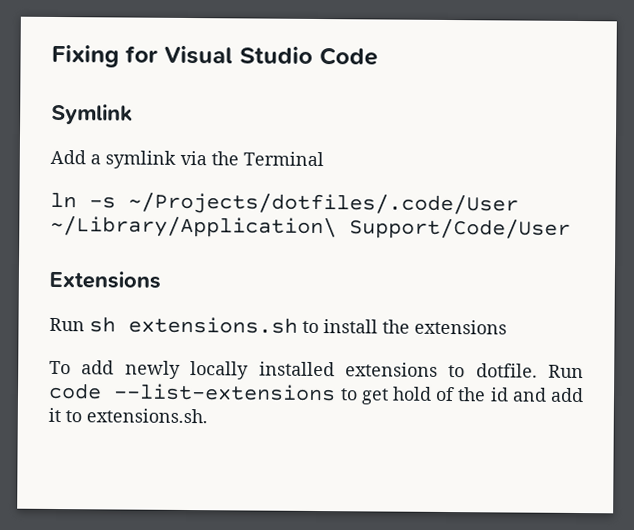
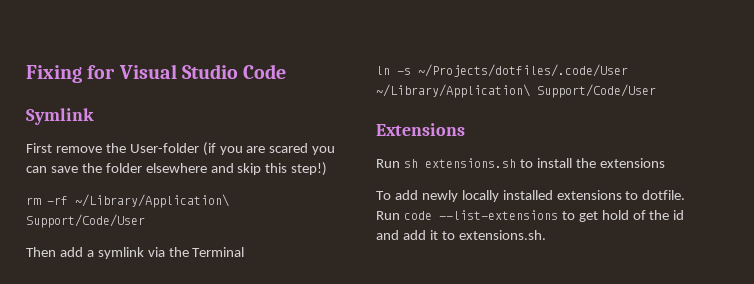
[50,149,86,165] Add -> [26,142,336,156] [26,162,328,176] [26,194,229,208] [26,214,145,228] [26,247,83,257] First remove the User-folder (if you are scared you can save the folder elsewhere and skip this step!) // rm -rf ~/Library/Application\ Support/Code/User // Then add

